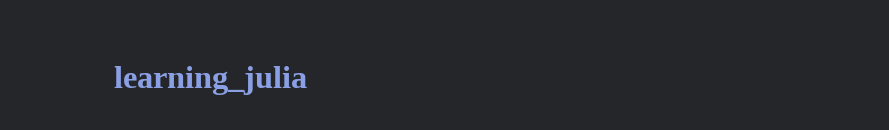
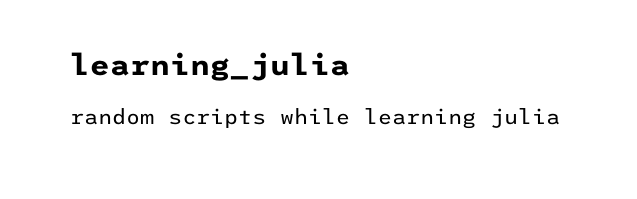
(307, 80) none -> [70,108,560,129] // random scripts while learning julia

